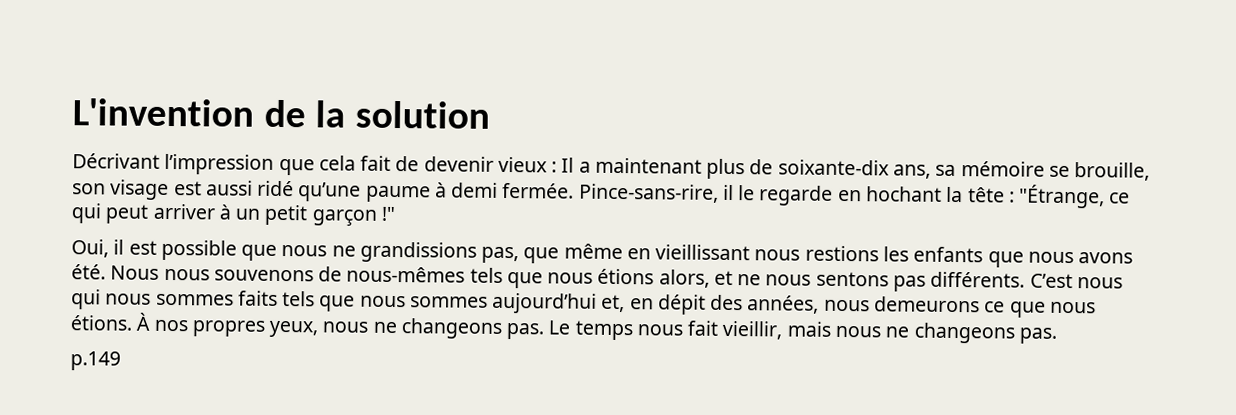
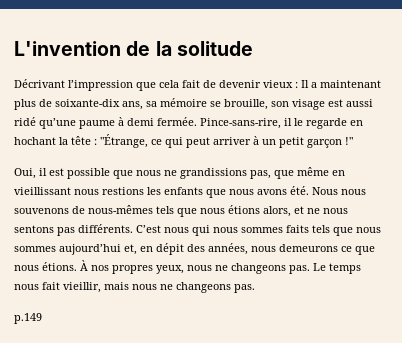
[354,100,490,129] solution -> [176,41,253,56] solitude

